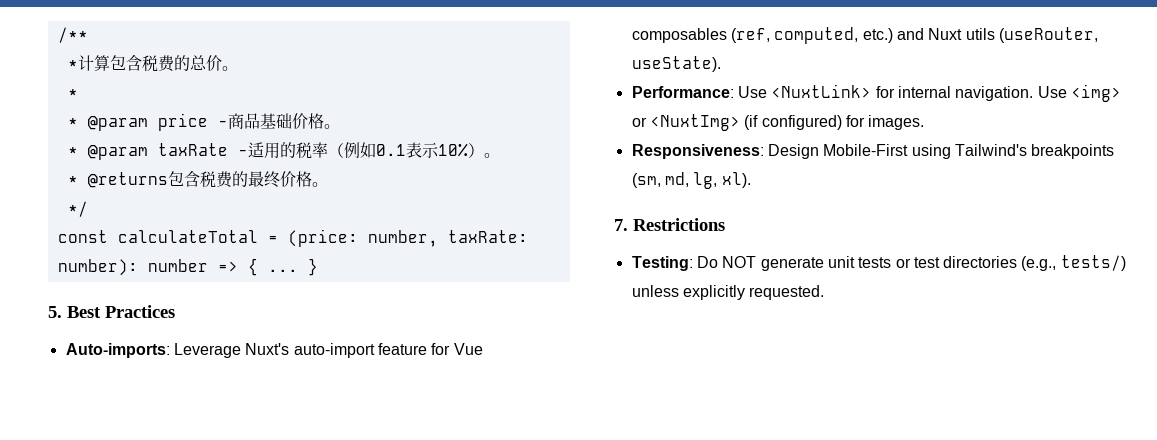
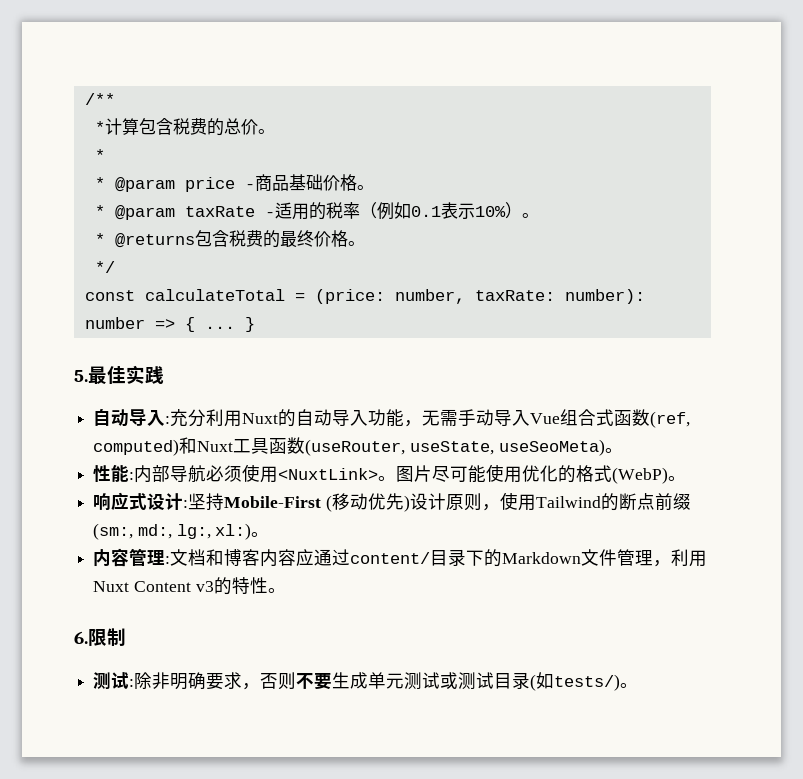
[67,305,175,318] [65,343,483,358] [631,27,1098,44] [631,56,721,72] [631,84,1121,102] [631,114,925,131] [631,144,1115,159] [631,172,751,189] [614,218,725,231] [631,255,1126,271] [631,285,825,300] Best Practices // Auto-imports: Leverage Nuxt's auto-import feature for Vue composables (ref, computed, etc.) and Nuxt utils (useRouter, useState). // Performance: Use <NuxtLink> for internal navigation. Use <img> or <NuxtImg> (if configured) for images. // Responsiveness: Design Mobile-First using Tailwind's breakpoints (sm, md, lg, xl). // 7. Restrictions // Testing: Do NOT generate unit tests or test directories (e.g., tests/) unless explicitly requested. -> [88,365,164,384] [93,408,691,428] [93,437,623,456] [93,464,687,484] [93,492,691,512] [93,523,270,540] [93,548,708,567] [93,577,286,595] [74,628,126,646] [93,672,639,691] 最佳实践 // 自动导入:充分利用Nuxt的自动导入功能，无需手动导入Vue组合式函数(ref, computed)和Nuxt工具函数(useRouter, useState, useSeoMeta)。 // 性能:内部导航必须使用<NuxtLink>。图片尽可能使用优化的格式(WebP)。 // 响应式设计:坚持Mobile-First (移动优先)设计原则，使用Tailwind的断点前缀(sm:, md:, lg:, xl:)。 // 内容管理:文档和博客内容应通过content/目录下的Markdown文件管理，利用Nuxt Content v3的特性。 // 6.限制 // 测试:除非明确要求，否则不要生成单元测试或测试目录(如tests/)。

